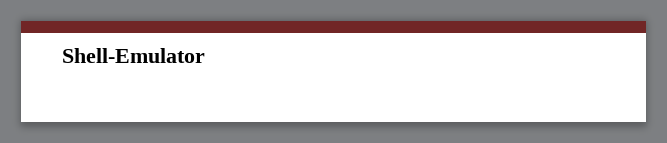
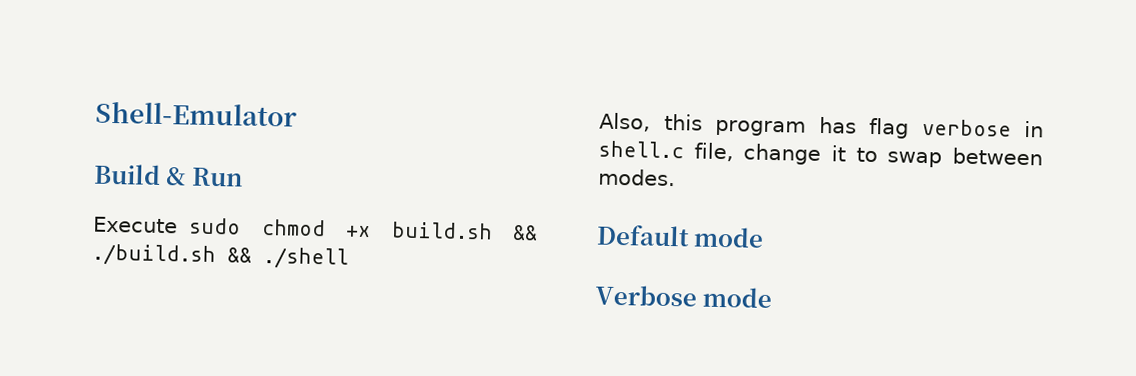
(205, 55) none -> [93,163,243,187] [93,216,538,241] [92,243,349,270] [599,112,1044,139] [598,140,1043,168] [598,168,676,187] [596,223,765,248] [595,284,774,309] // Build & Run // Execute sudo chmod +x build.sh && ./build.sh && ./shell // Also, this program has flag verbose in shell.c file, change it to swap between modes. // Default mode // Verbose mode

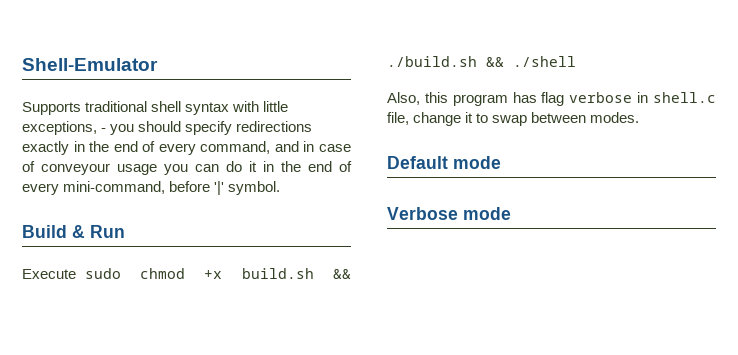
(297, 114) none -> [22,101,289,115] [22,121,313,135] [22,141,351,155] [22,161,352,175] [22,181,281,195] // Supports traditional shell syntax with little exceptions, - you should specify redirections exactly in the end of every command, and in case of conveyour usage you can do it in the end of every mini-command, before '|' symbol.

